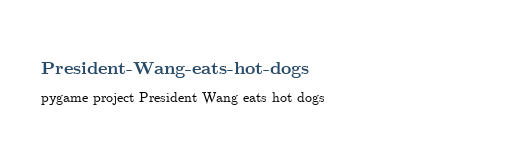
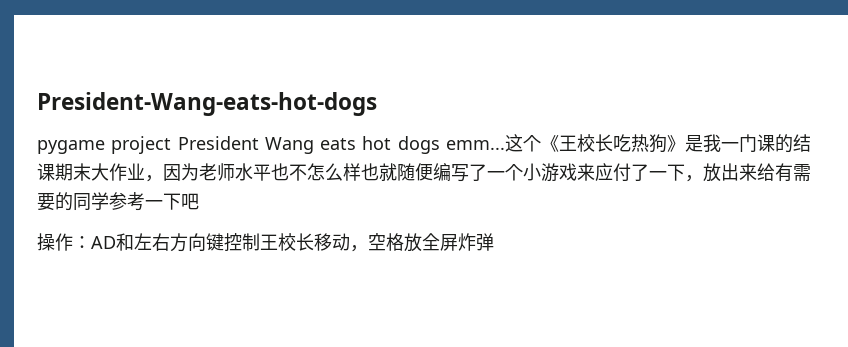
(325, 98) none -> [445,134,811,153] [37,163,811,182] [37,192,199,211] [37,233,494,252] emm...这个《王校长吃热狗》是我一门课的结课期末大作业，因为老师水平也不怎么样也就随便编写了一个小游戏来应付了一下，放出来给有需要的同学参考一下吧 // 操作：AD和左右方向键控制王校长移动，空格放全屏炸弹

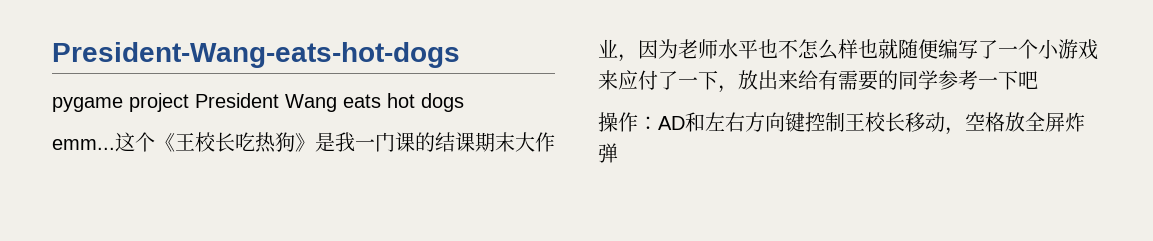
(440, 145) none -> (464, 102) //

